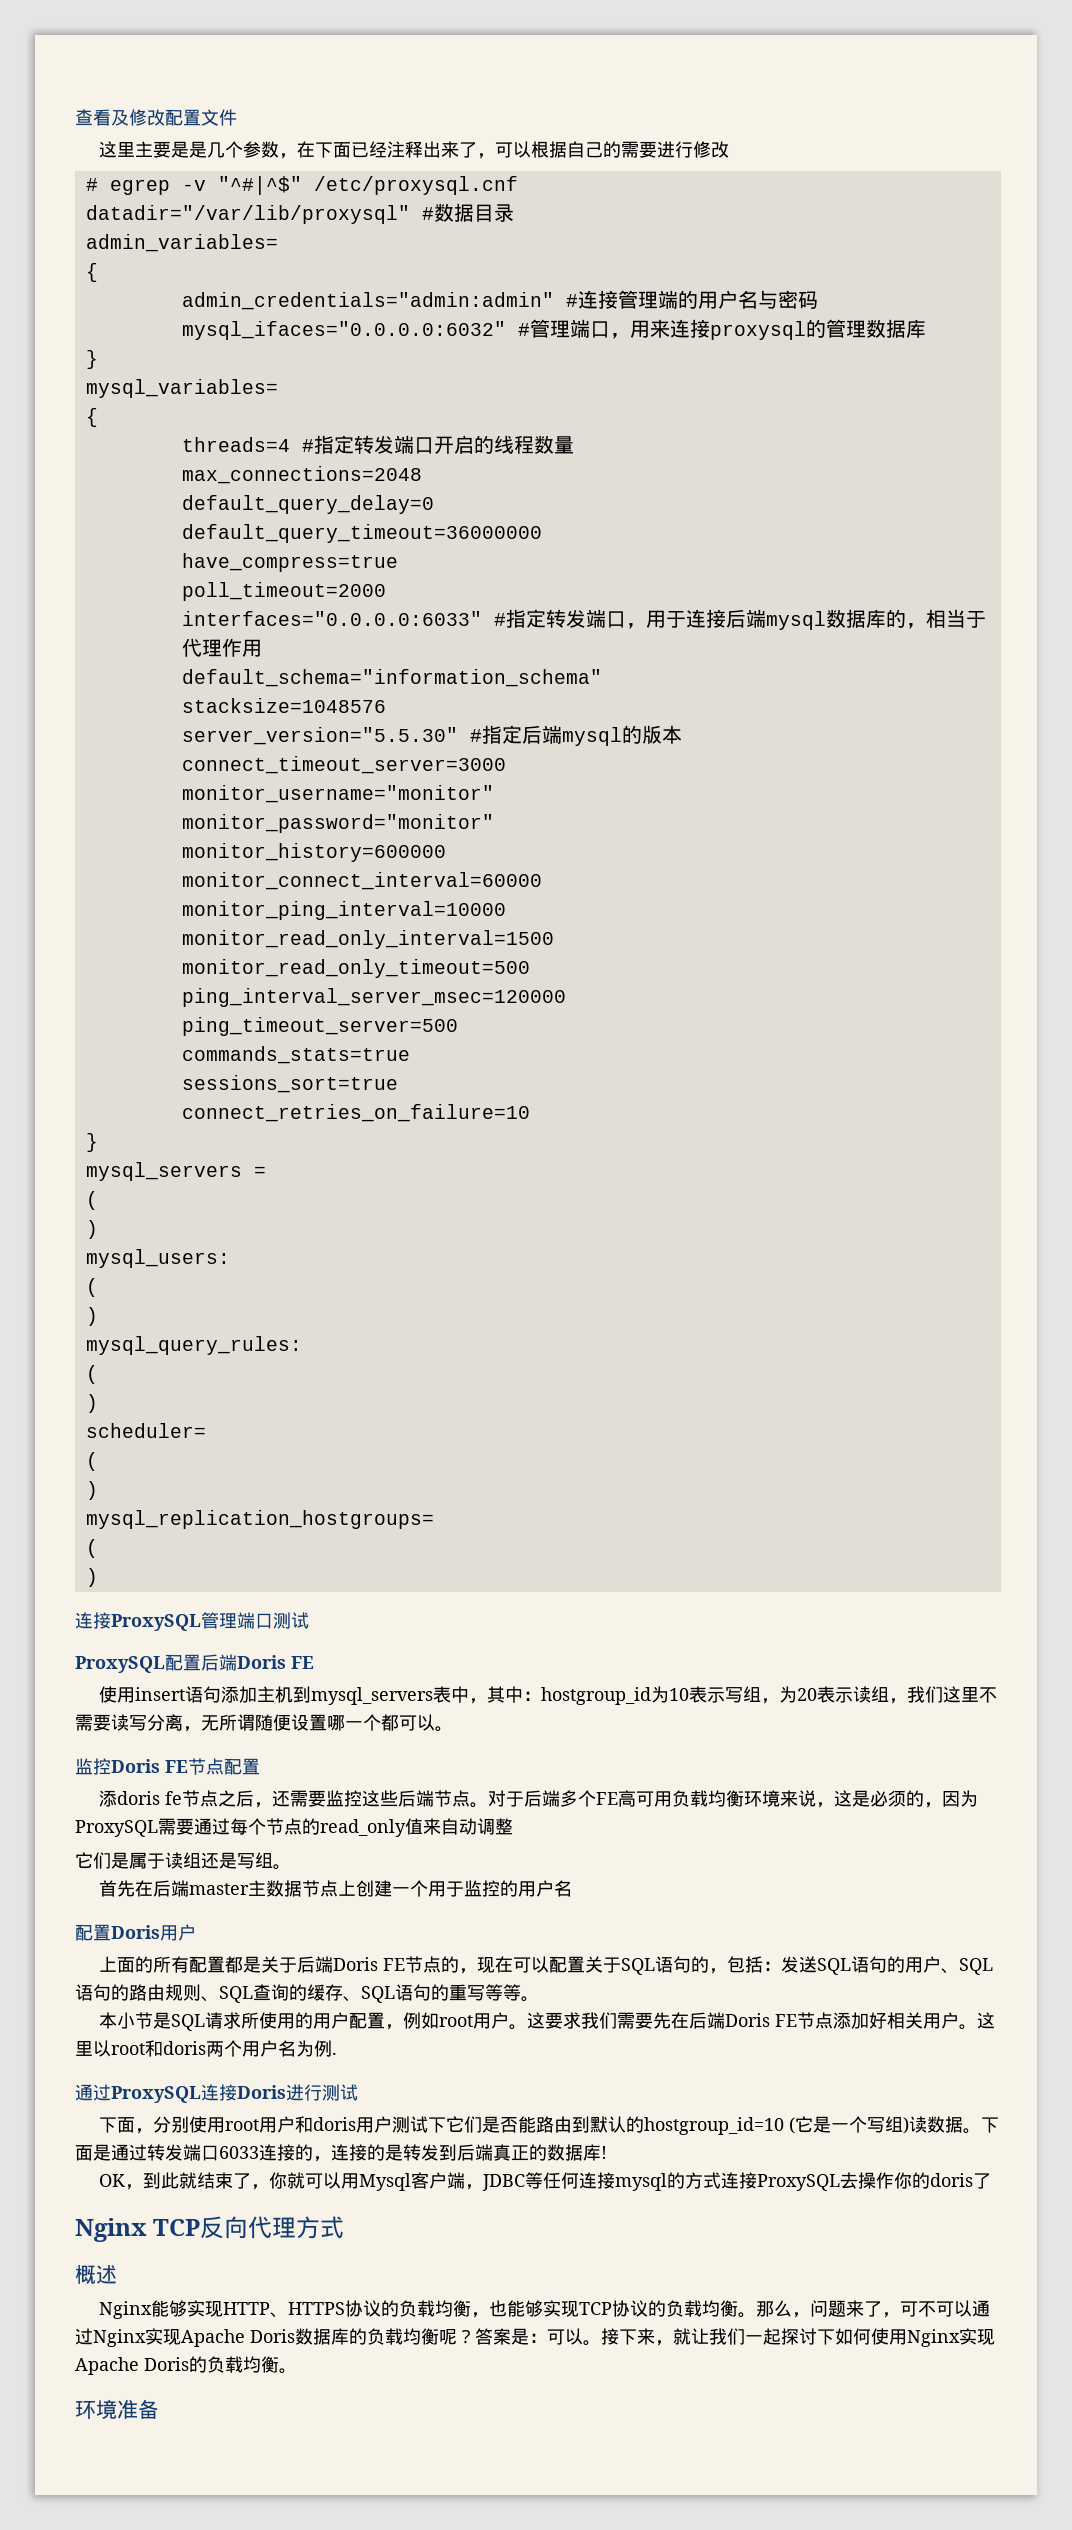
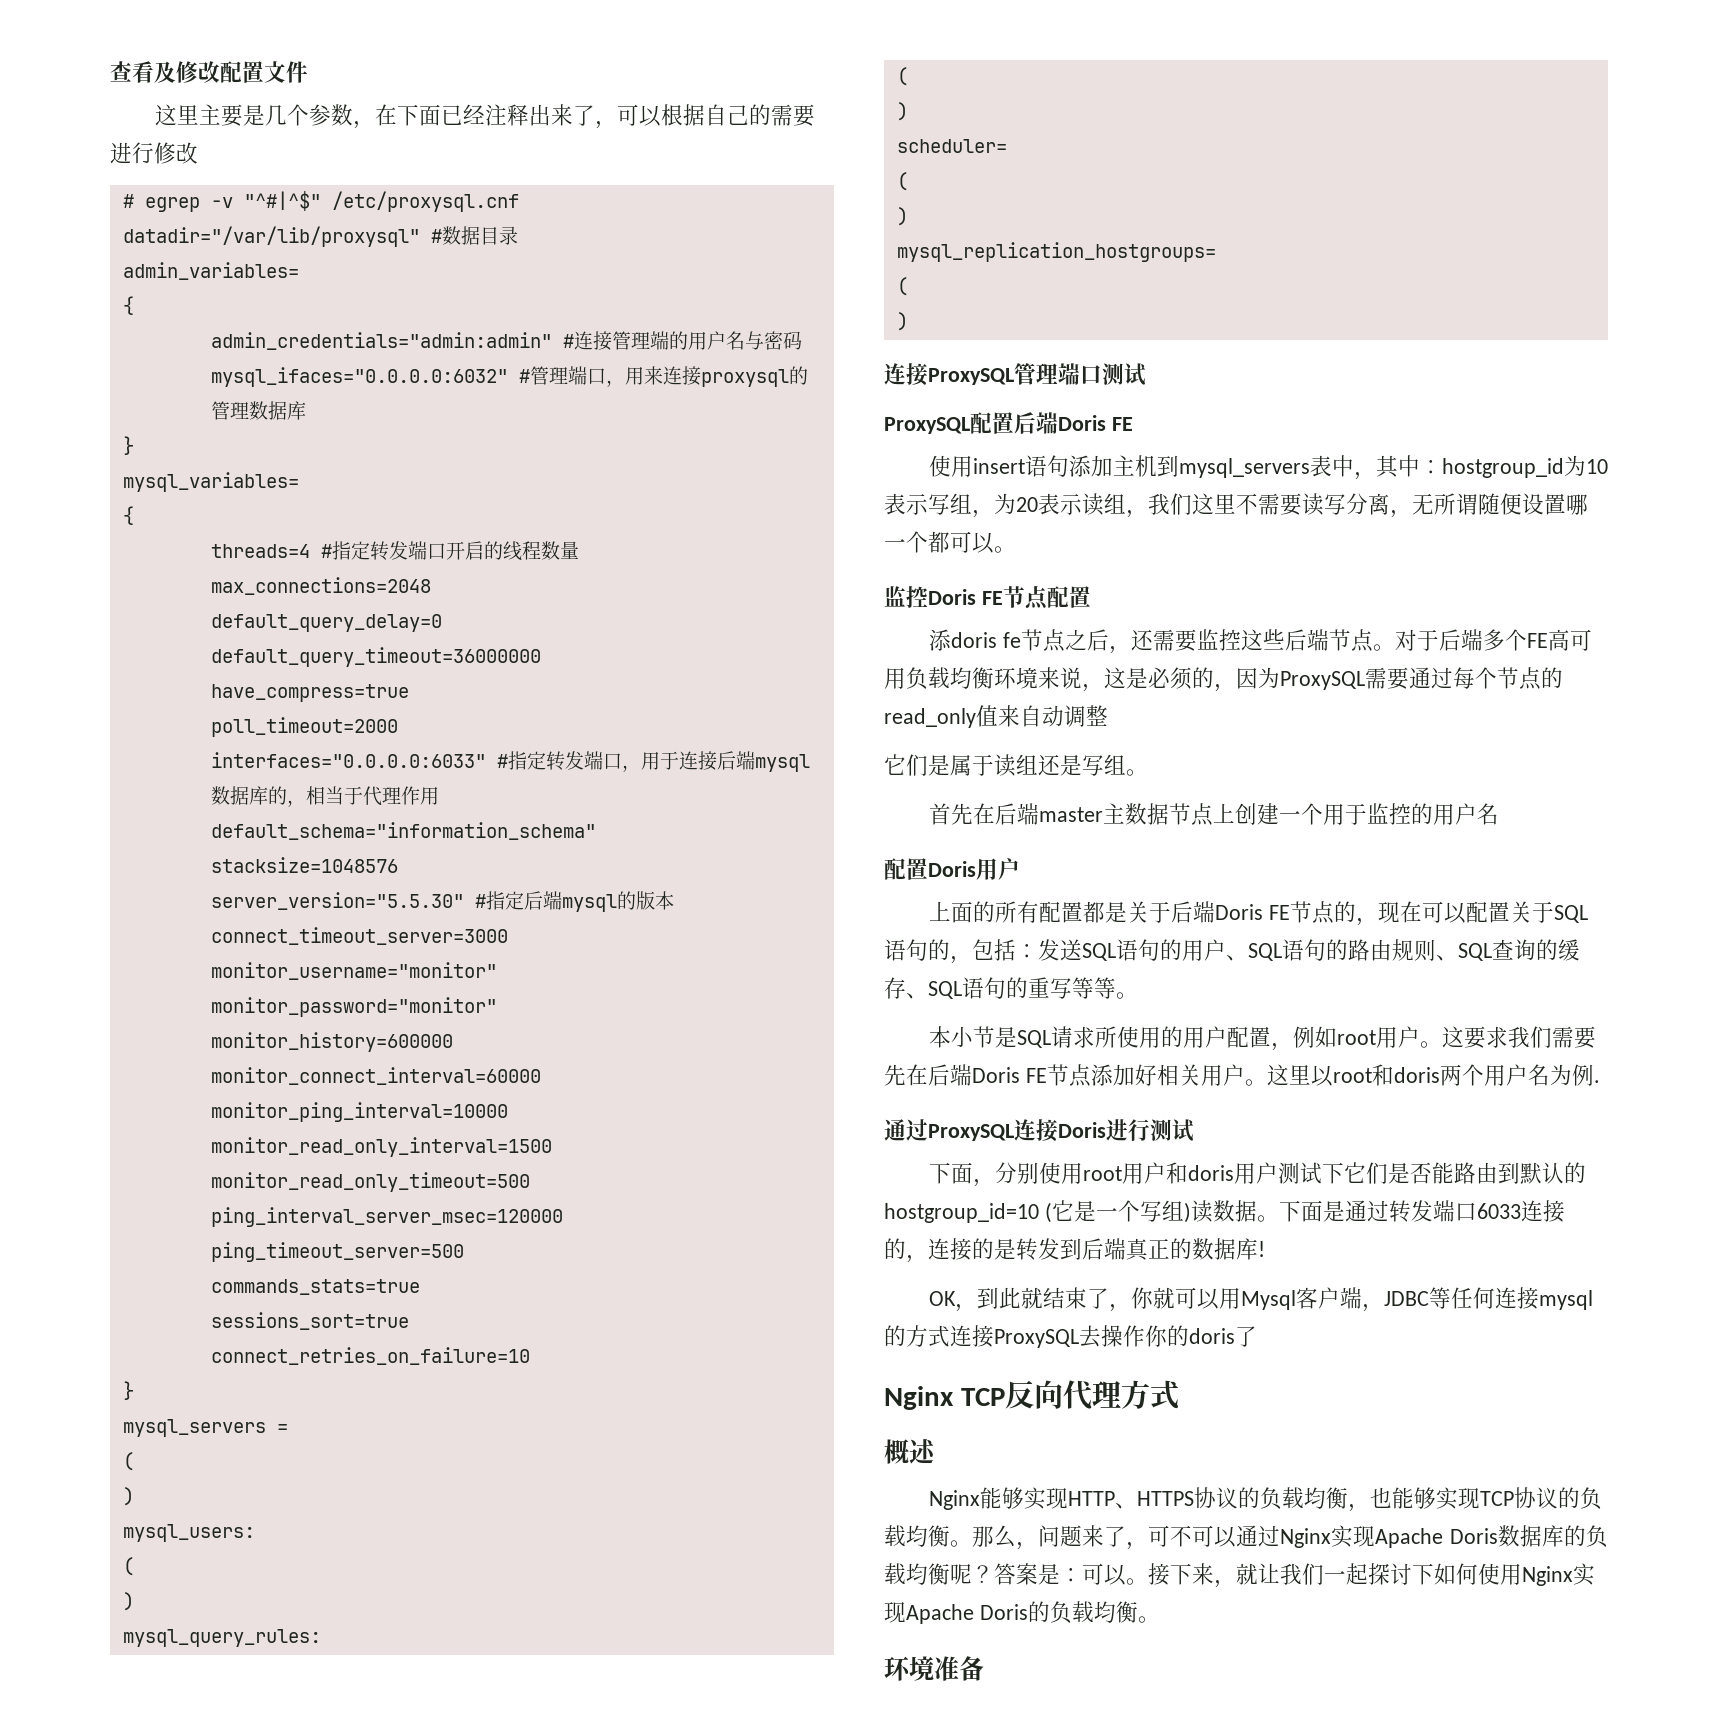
[188,141,207,158] 是 -> (265, 115) none

